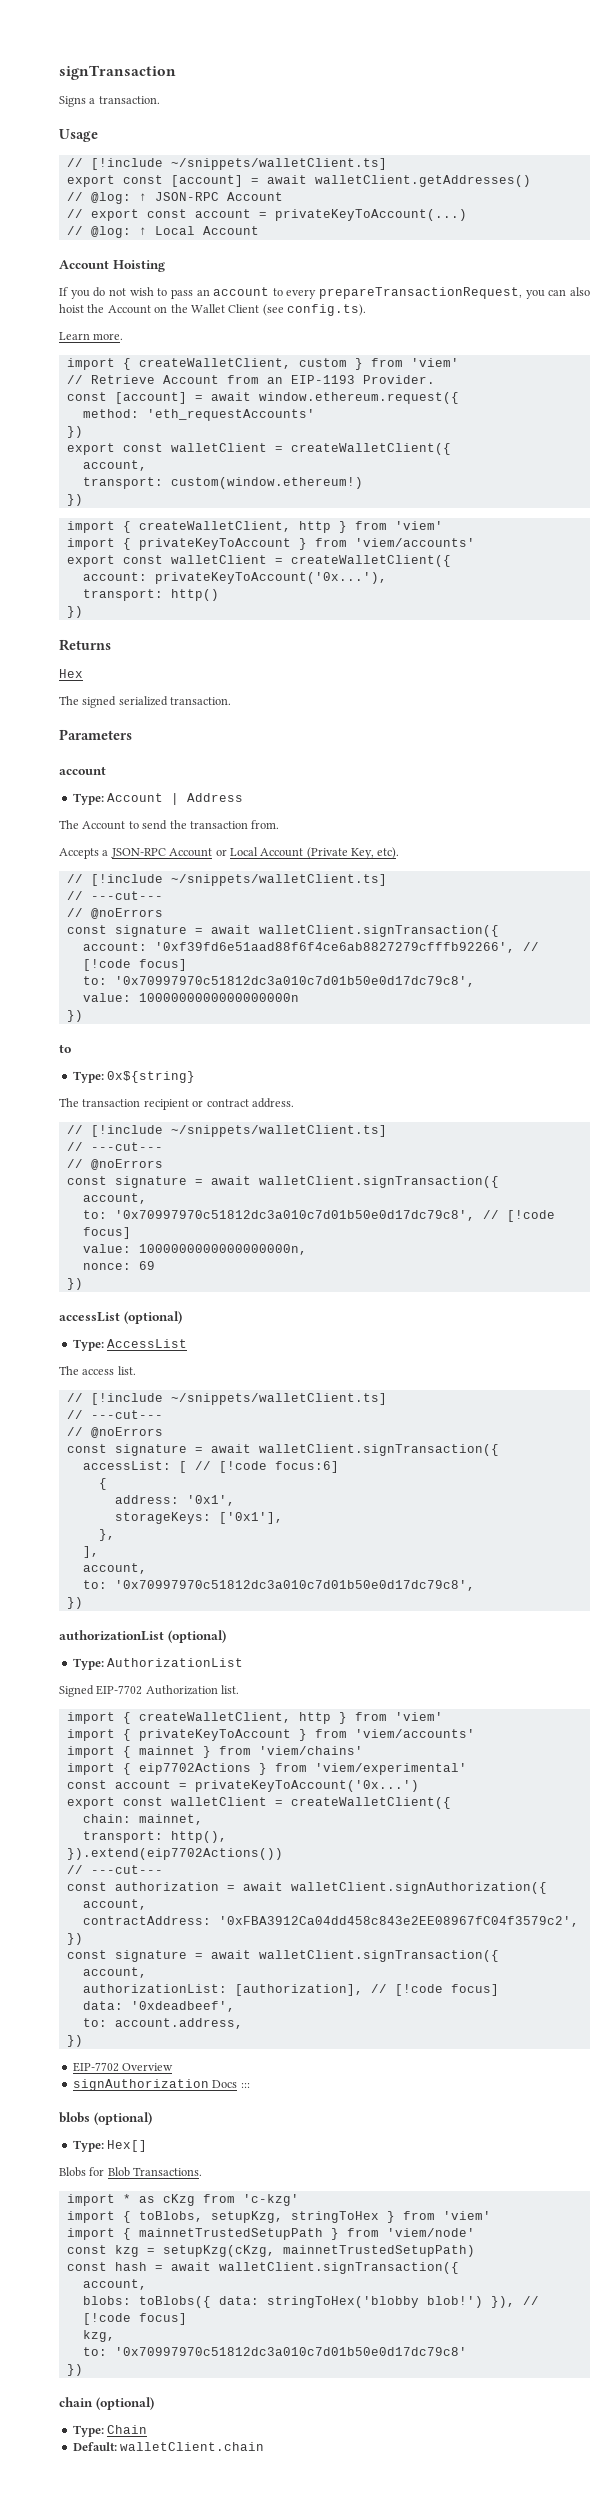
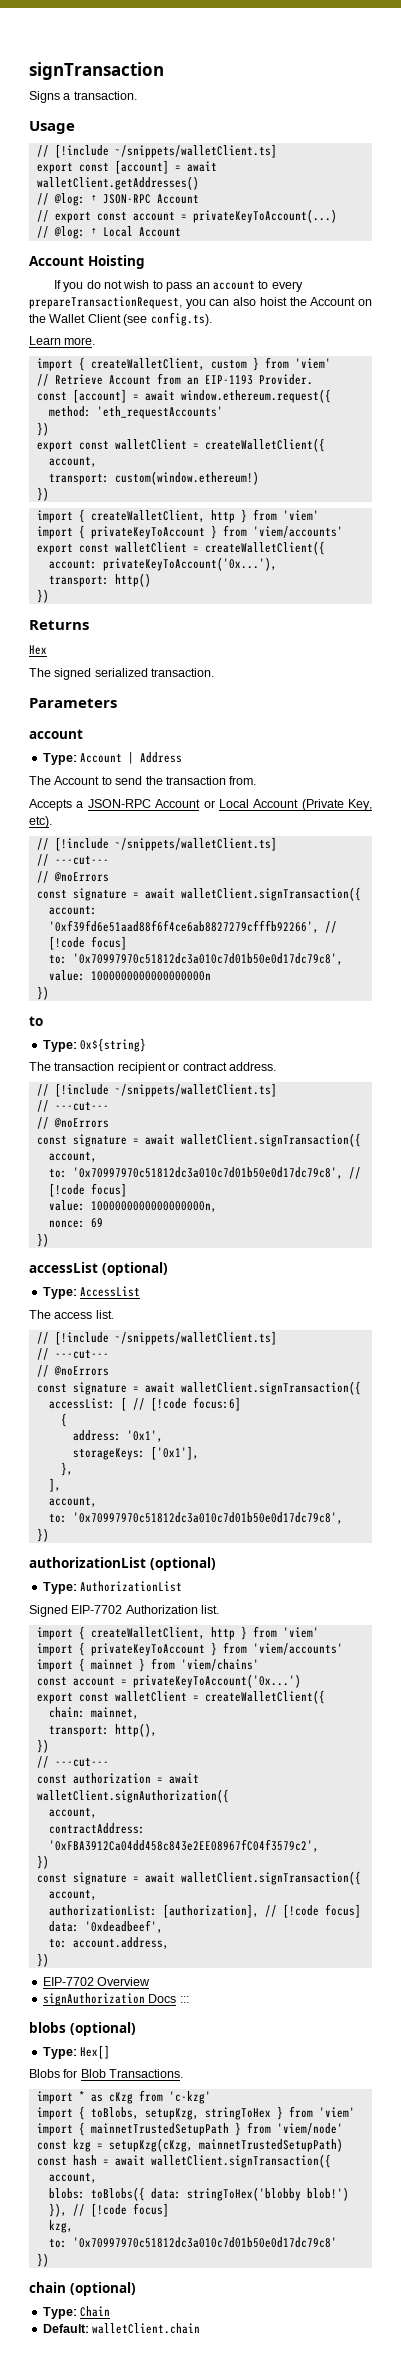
[66,1763,467,1775] // import { eip7702Actions } from 'viem/experimental' -> (259, 1665) none
[66,1848,283,1860] }).extend(eip7702Actions()) -> [36,1739,49,1753] })

